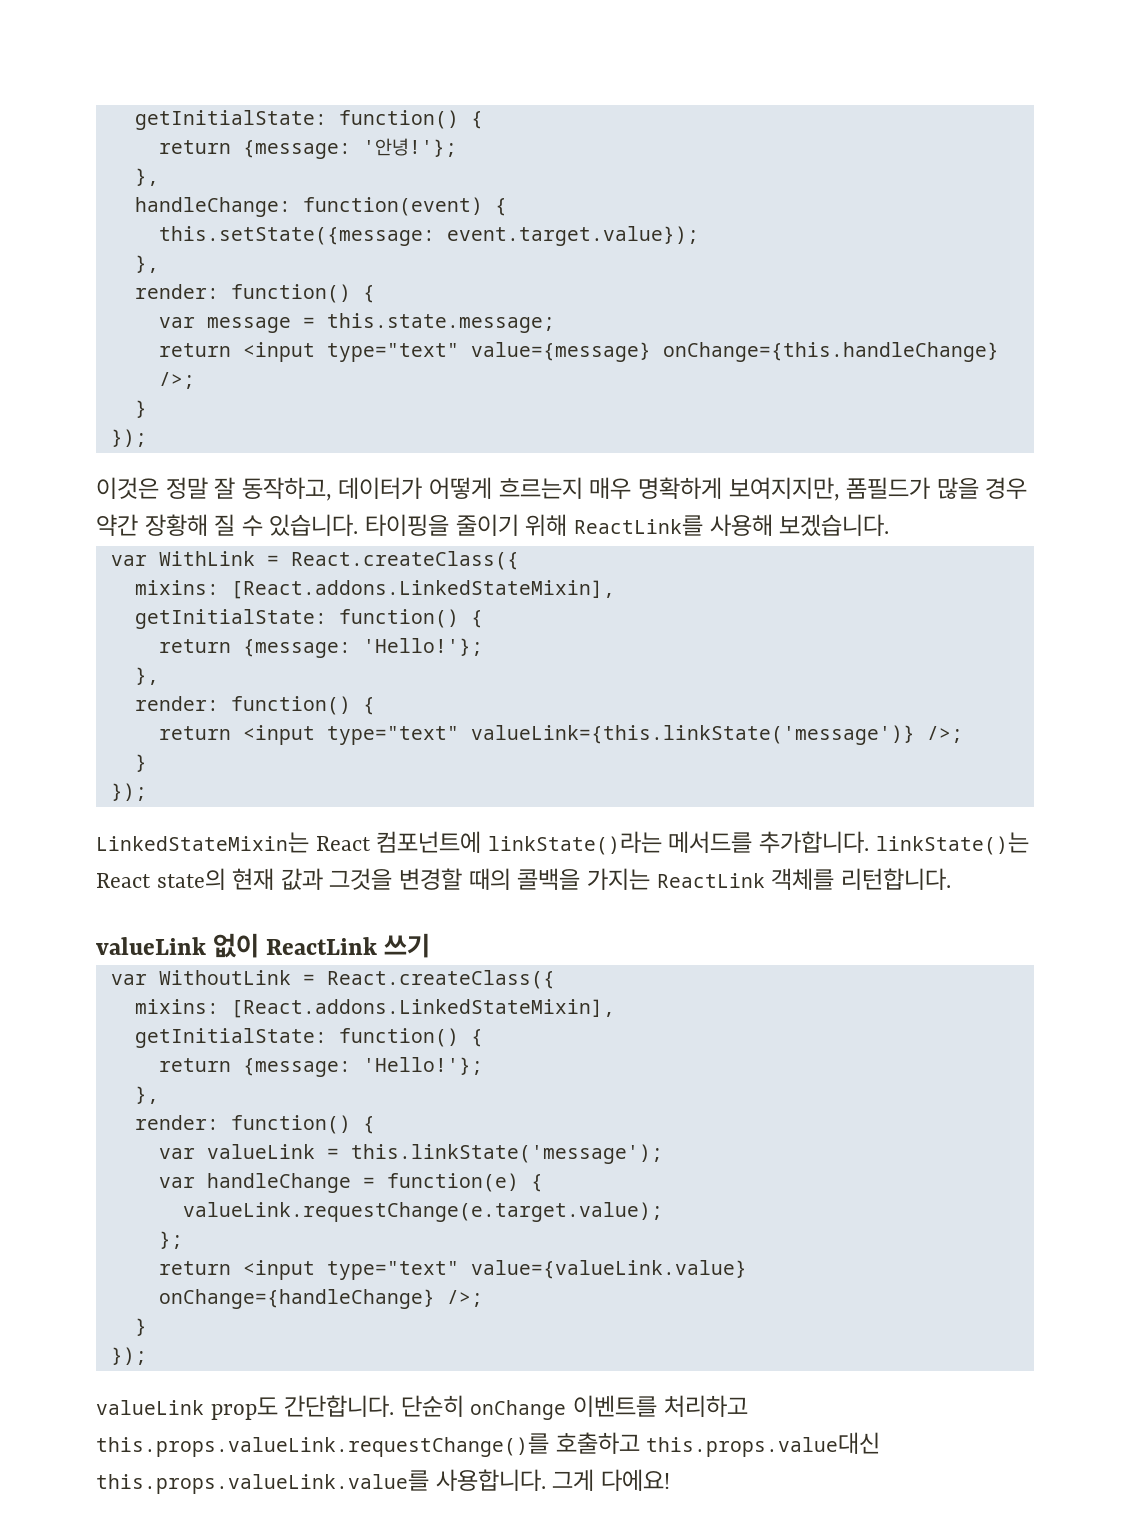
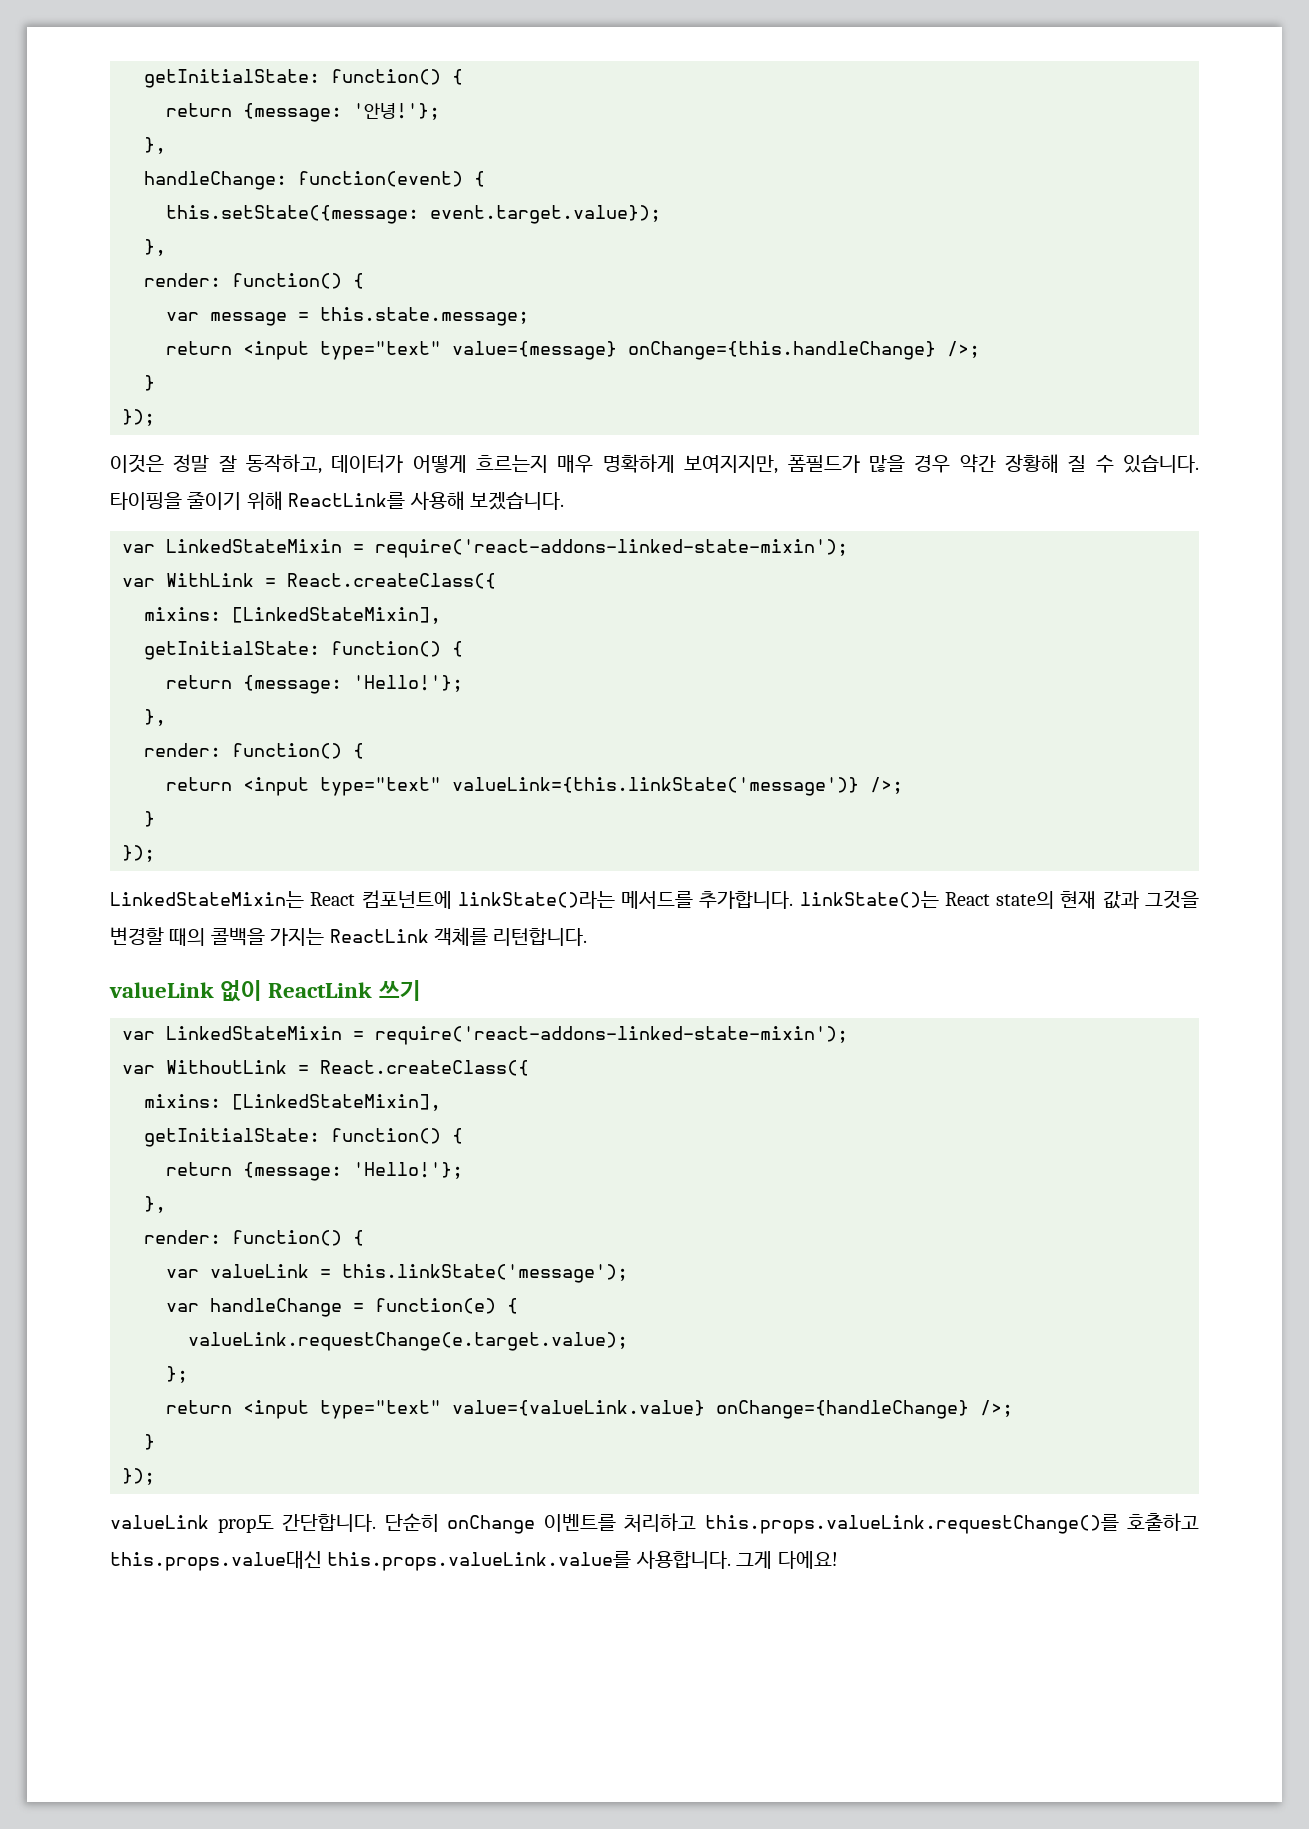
(890, 525) none -> [122,539,848,558] // var LinkedStateMixin = require('react-addons-linked-state-mixin');
[230,580,615,599] [React.addons.LinkedStateMixin], -> [232,607,441,624] [LinkedStateMixin],
(431, 945) none -> [122,1026,848,1045] // var LinkedStateMixin = require('react-addons-linked-state-mixin');
[230,999,615,1018] [React.addons.LinkedStateMixin], -> [232,1094,441,1111] [LinkedStateMixin],

